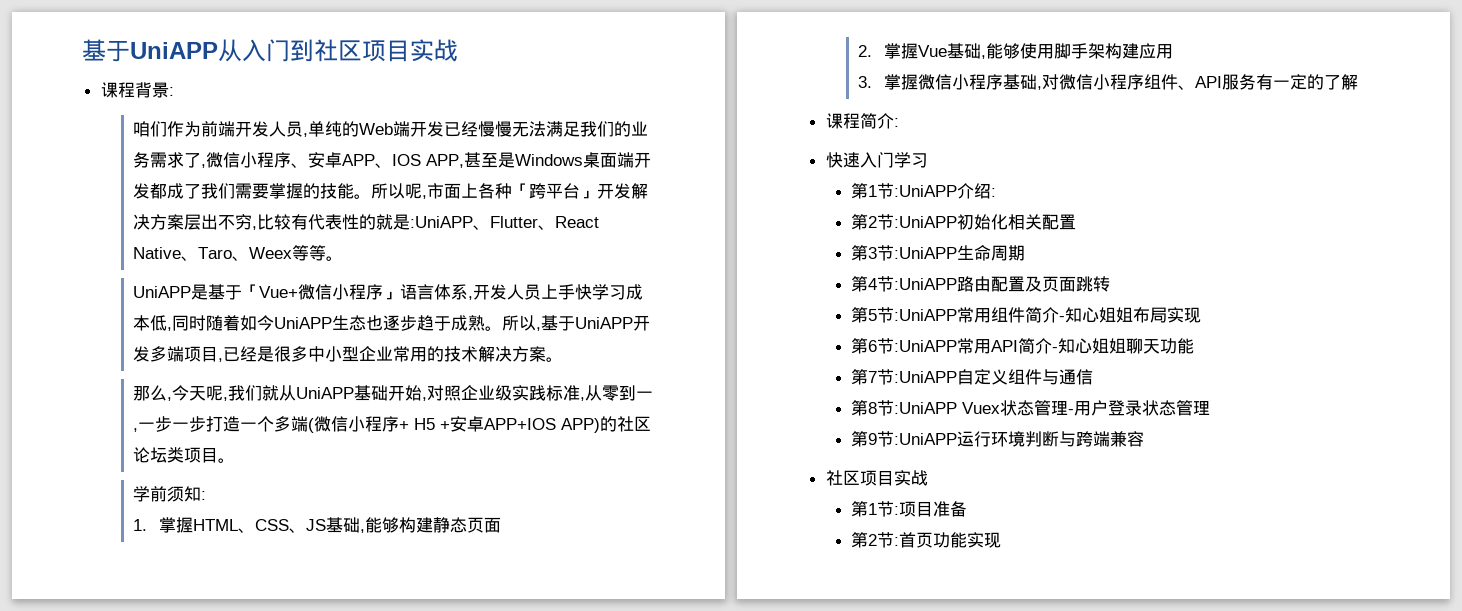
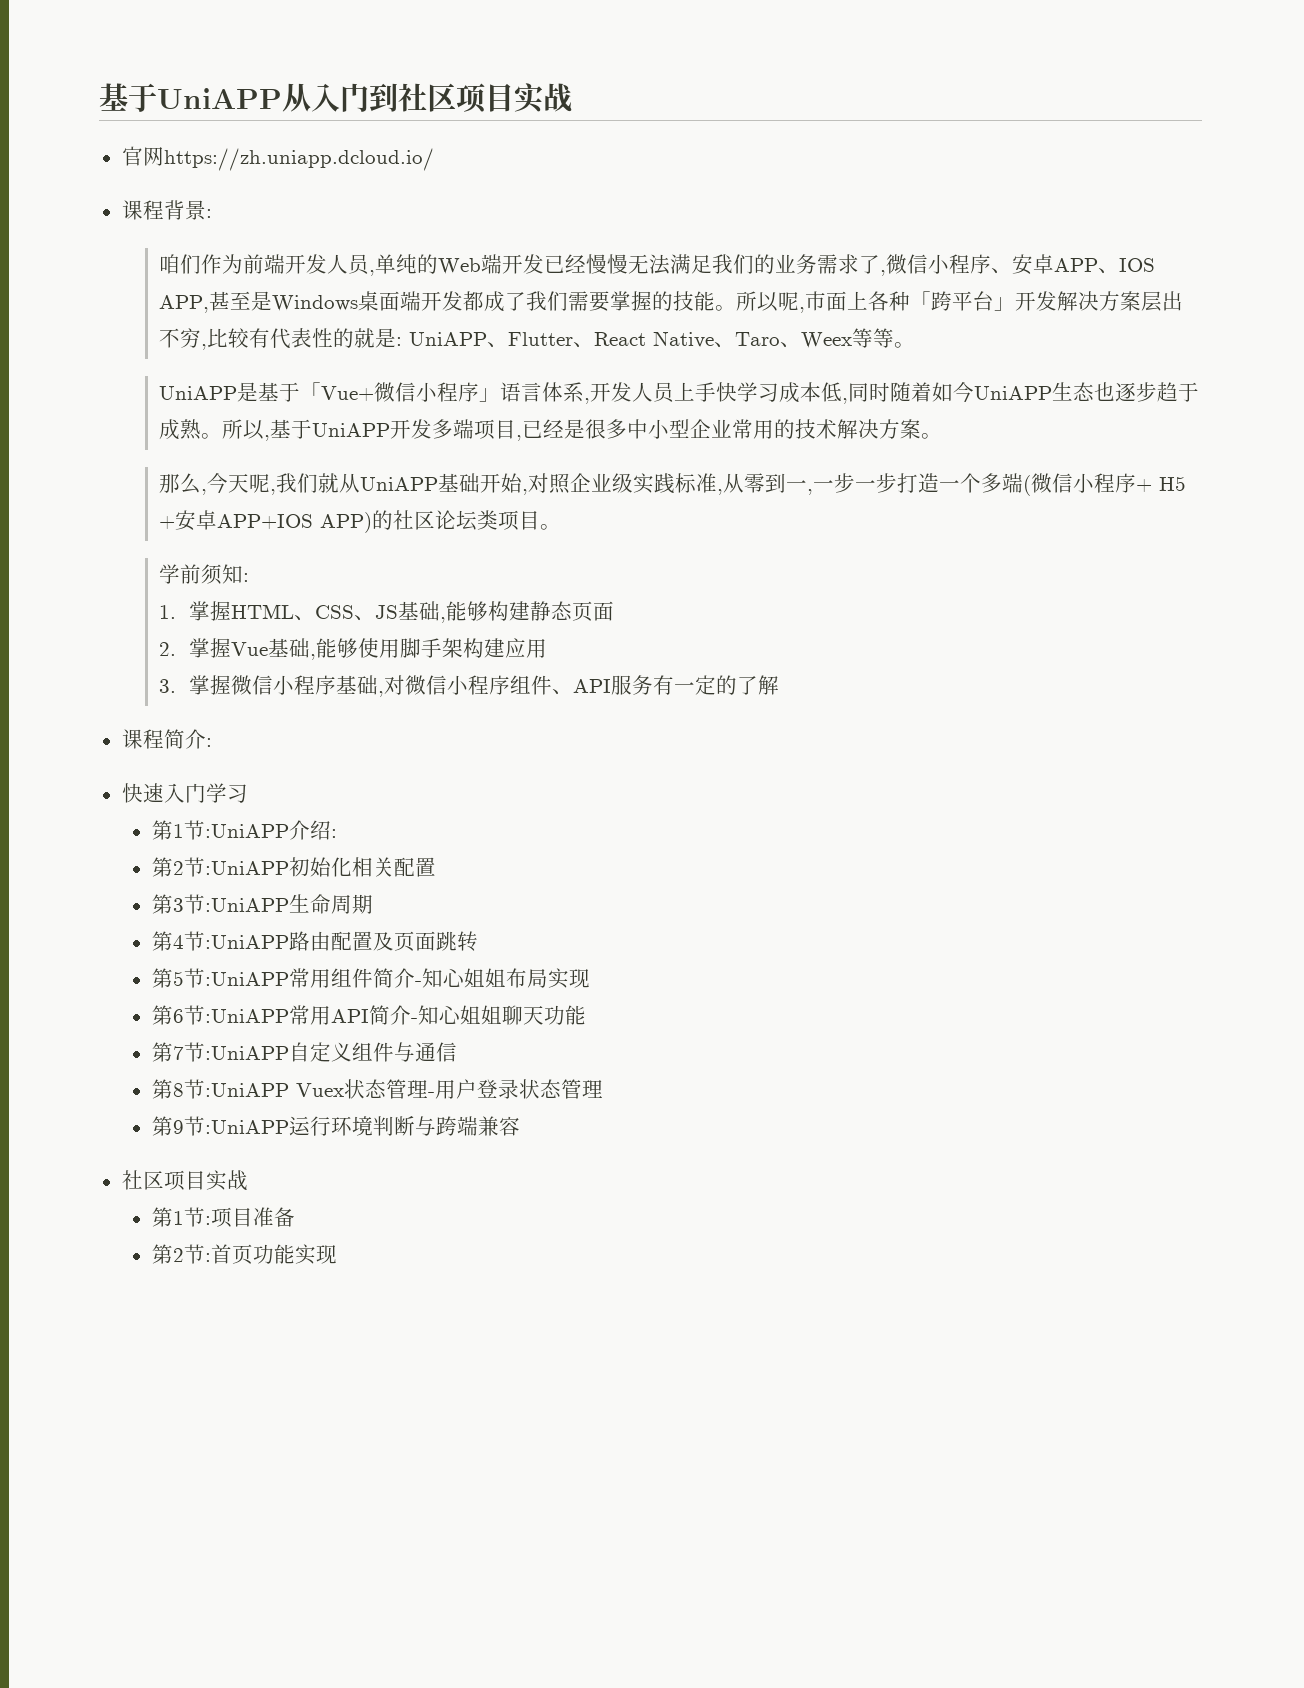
(458, 50) none -> [121,146,434,171] // 官网https://zh.uniapp.dcloud.io/
[410,216,474,228] :UniAPP -> [396,332,488,346] : UniAPP

